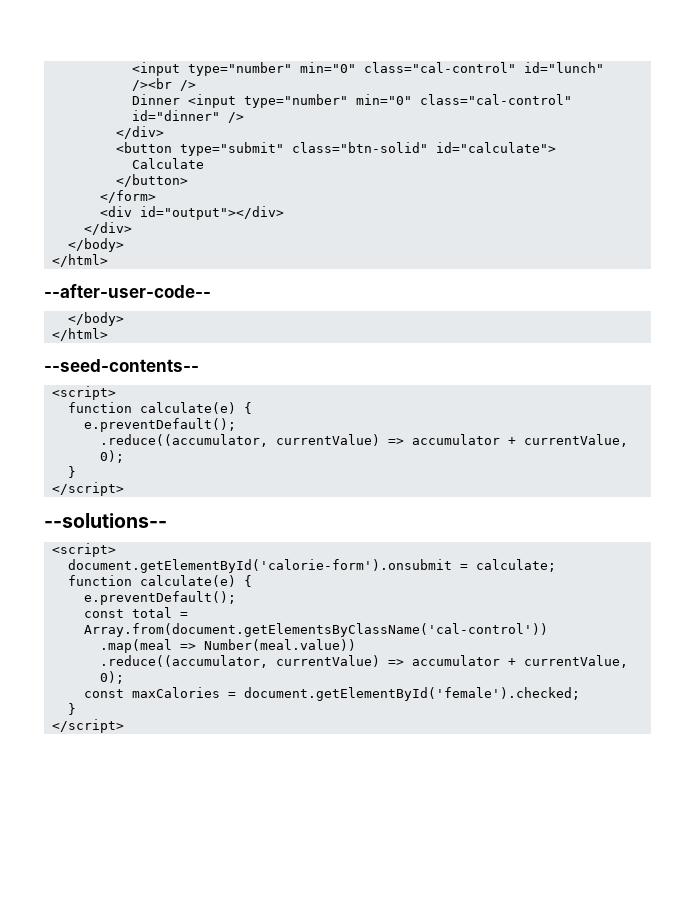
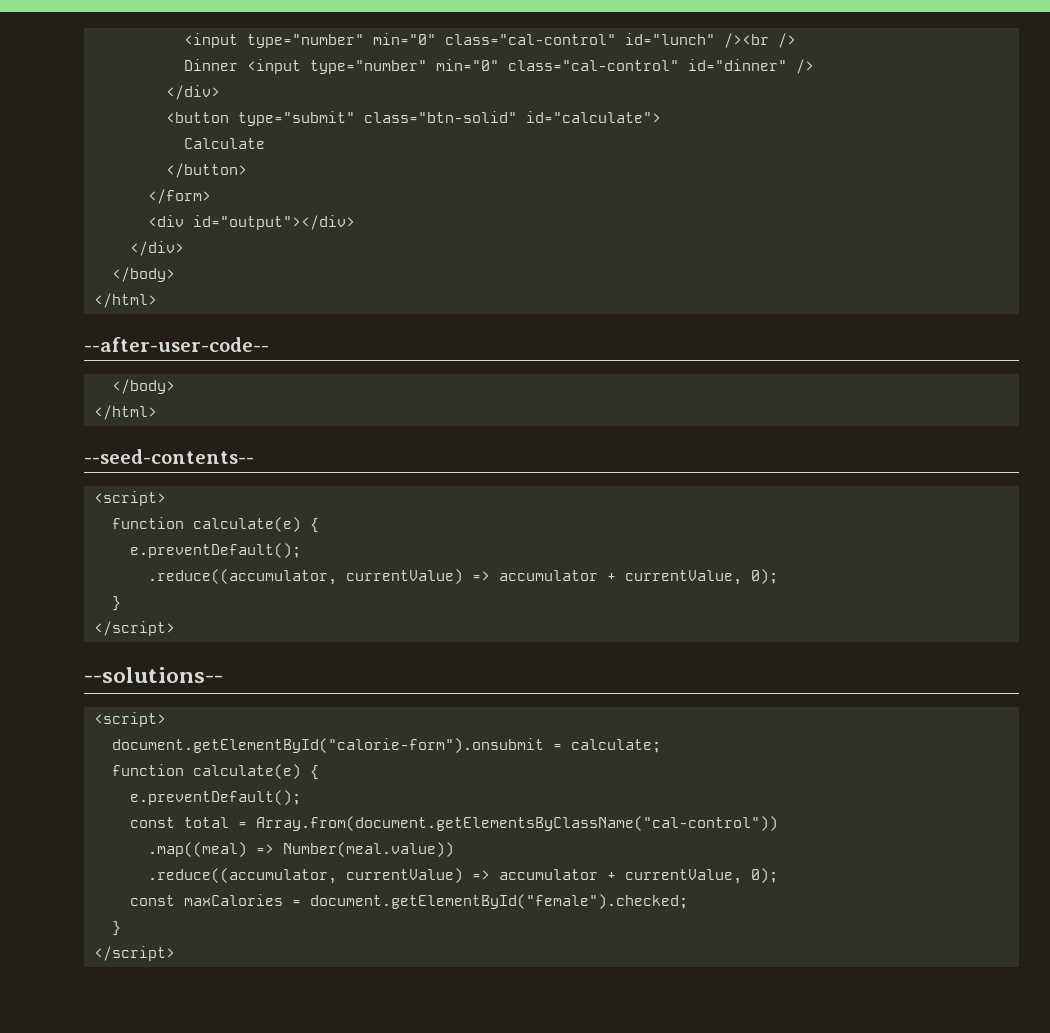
[67,559,452,573] document.getElementById('calorie-form').onsubmit -> [111,738,544,753] document.getElementById("calorie-form").onsubmit
[83,623,548,637] [99,639,172,653] Array.from(document.getElementsByClassName('cal-control')) // .map(meal -> [255,816,778,831] [147,842,247,857] Array.from(document.getElementsByClassName("cal-control")) // .map((meal)
[243,687,580,701] document.getElementById('female').checked; -> [309,894,688,909] document.getElementById("female").checked;

